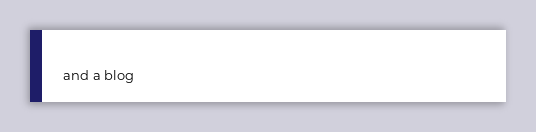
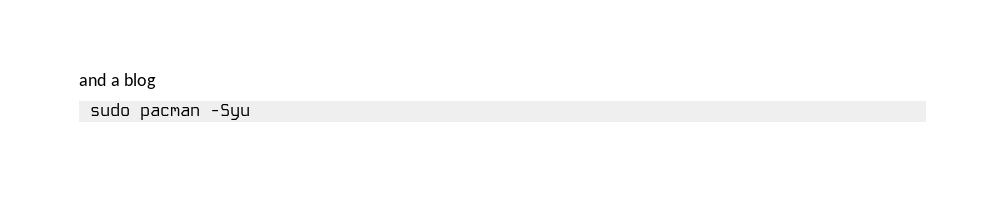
(135, 76) none -> [89,103,250,120] // sudo pacman -Syu

